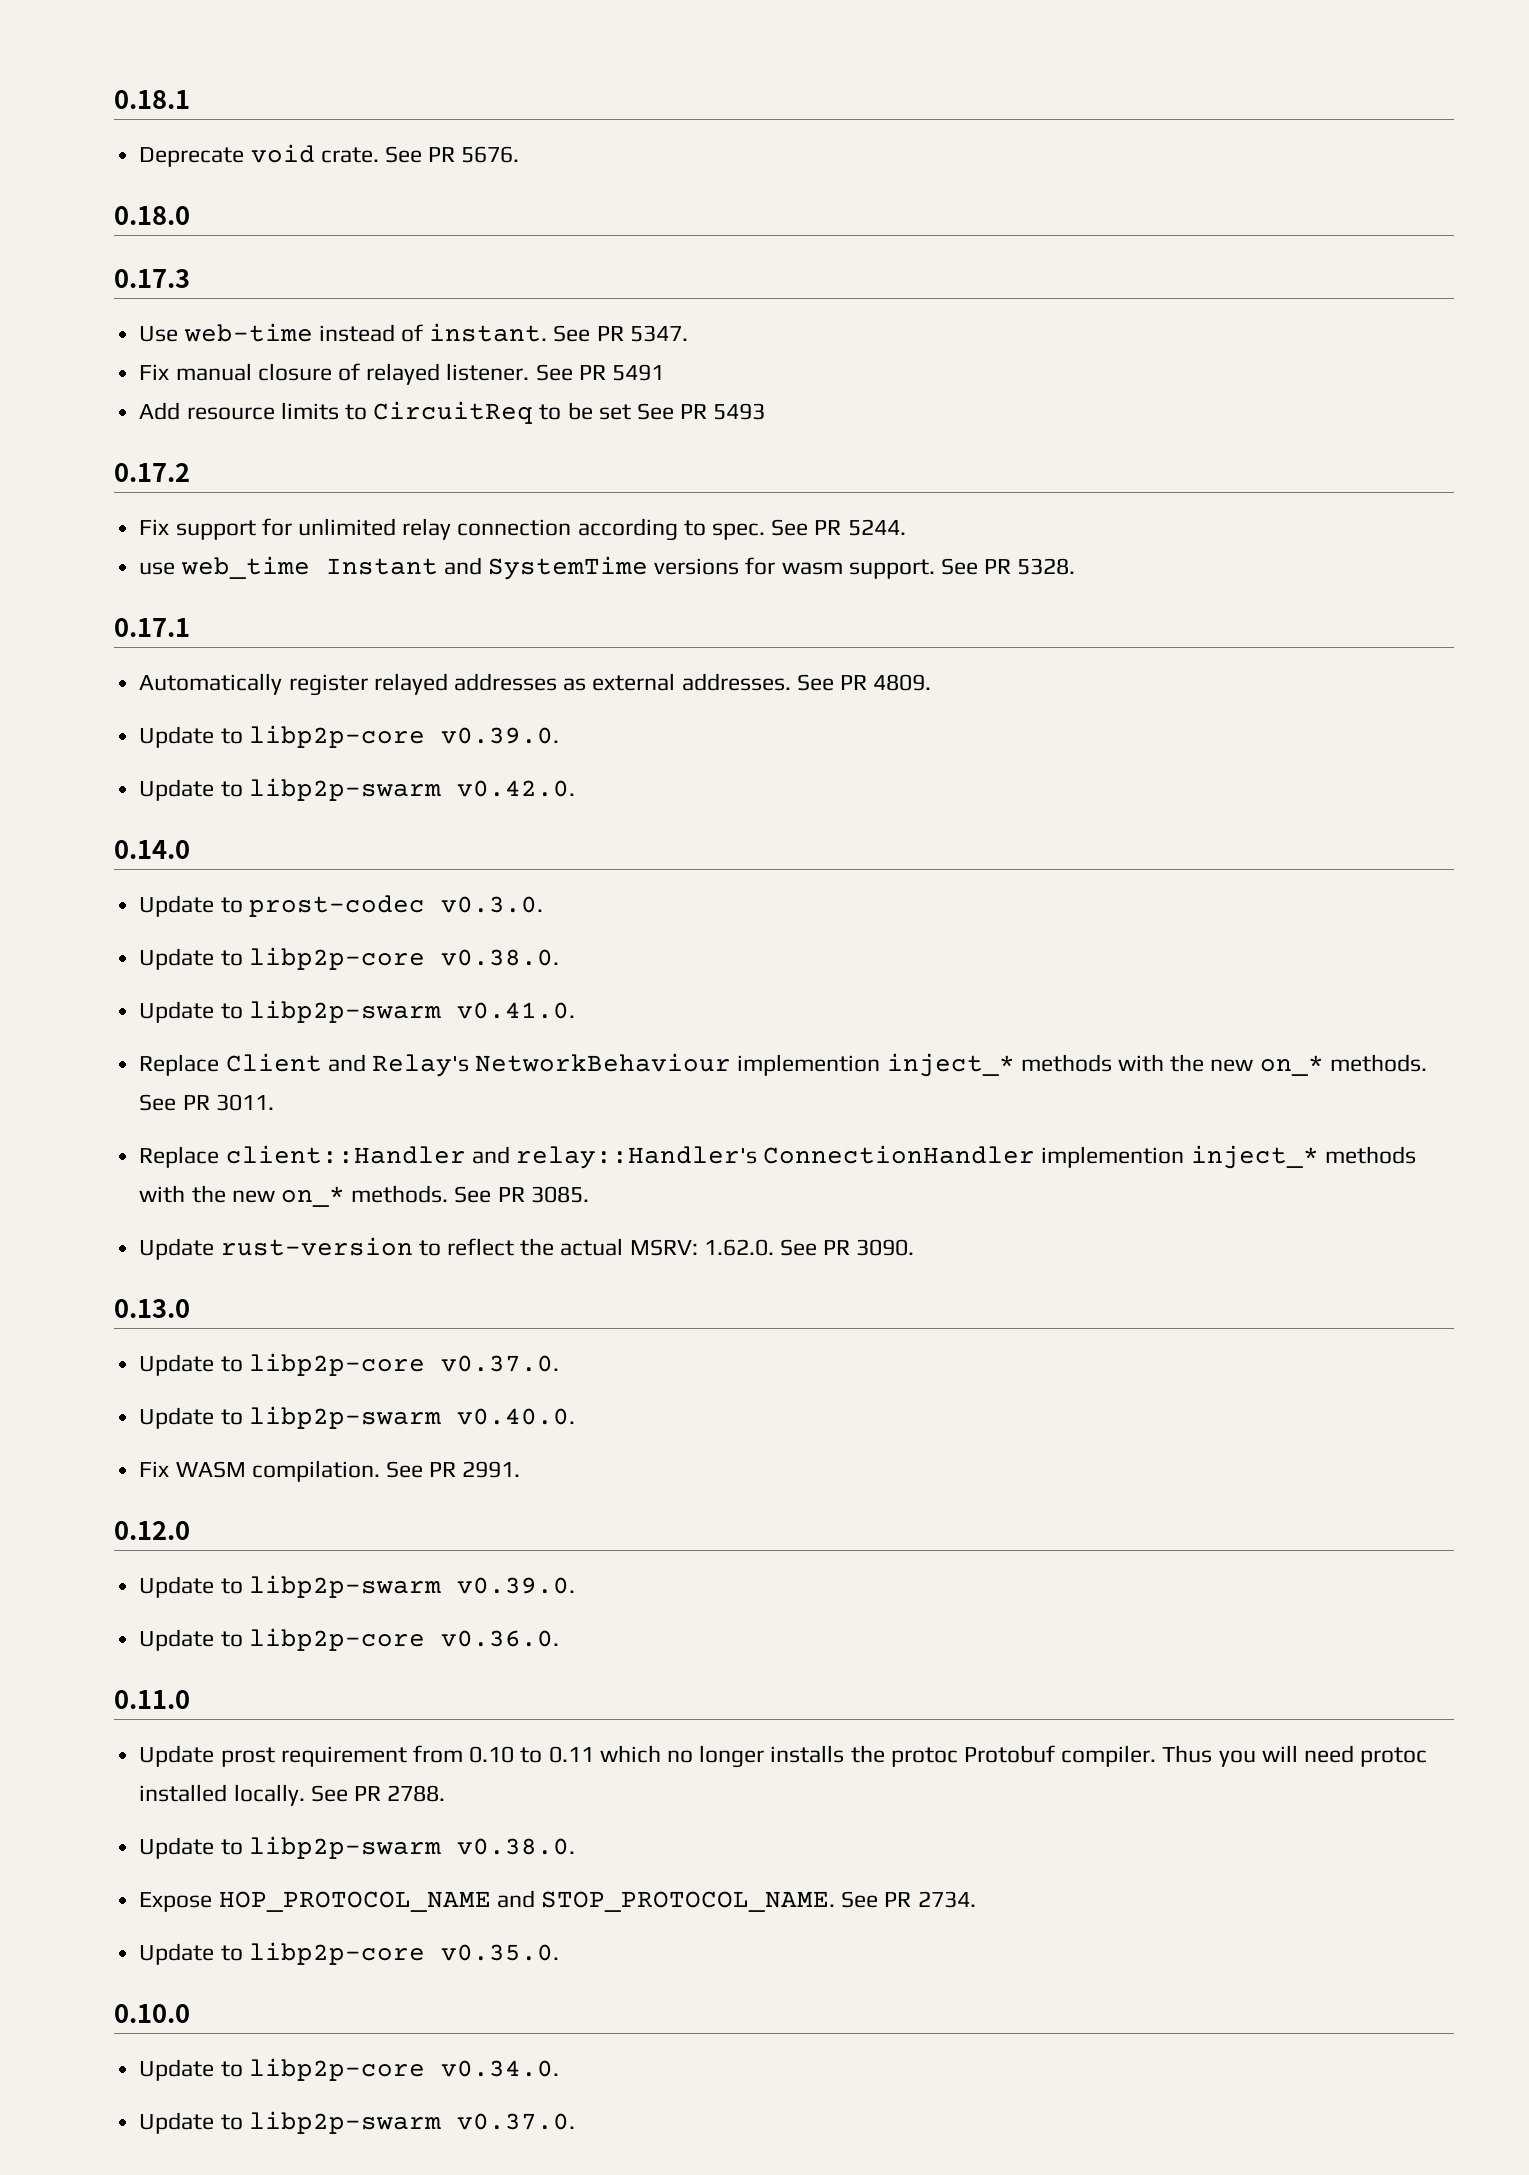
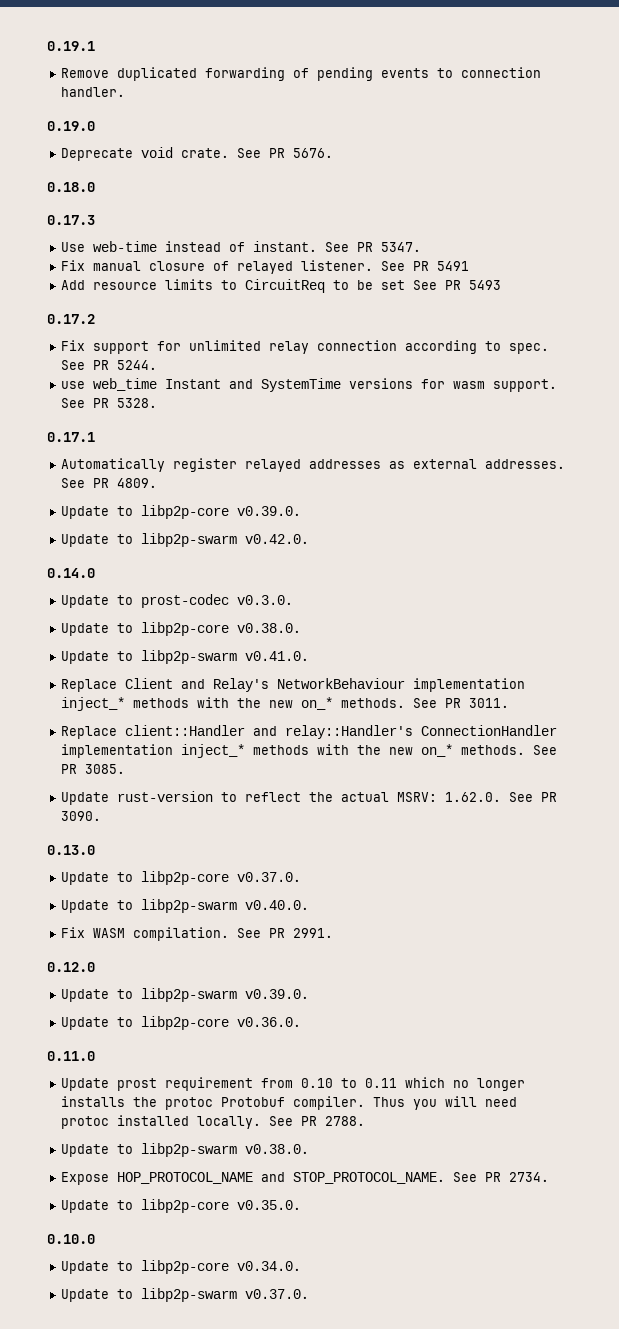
[114,90,190,109] 0.18.1 -> [47,41,95,51] [60,67,541,81] [60,87,125,97] [47,121,95,131] 0.19.1 // Remove duplicated forwarding of pending events to connection handler. // 0.19.0
[737,1054,881,1076] implemention -> [412,678,525,692] implementation
[1041,1146,1185,1168] implemention -> [60,744,173,758] implementation

